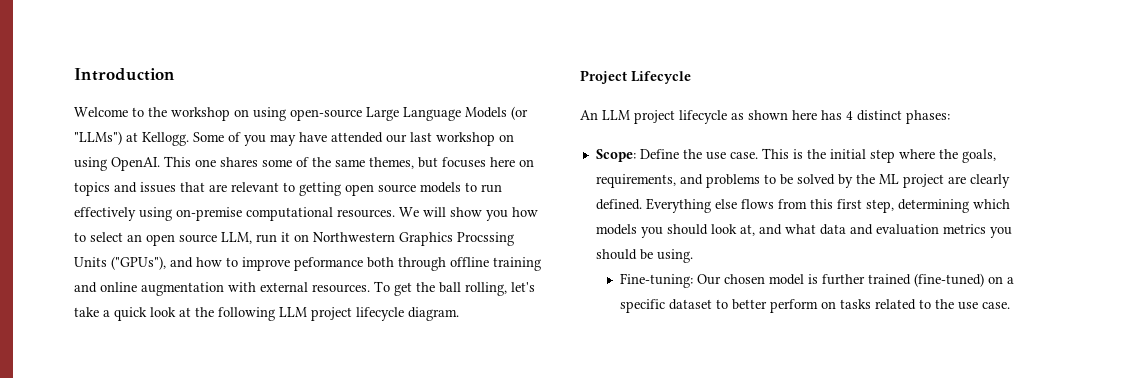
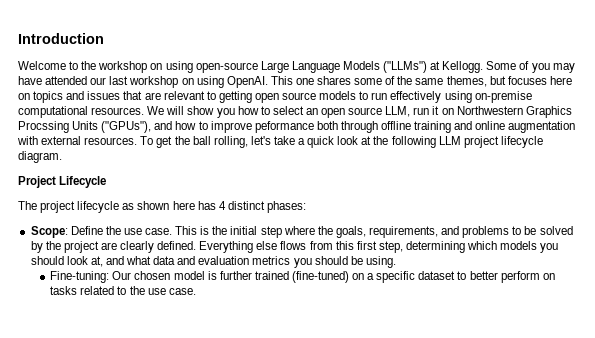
[511,106,528,120] [74,131,122,145] (or "LLMs") -> [383,61,428,73] ("LLMs")
[580,110,630,120] An LLM -> [18,201,37,210] The
[878,174,899,184] ML -> (61, 245) none

